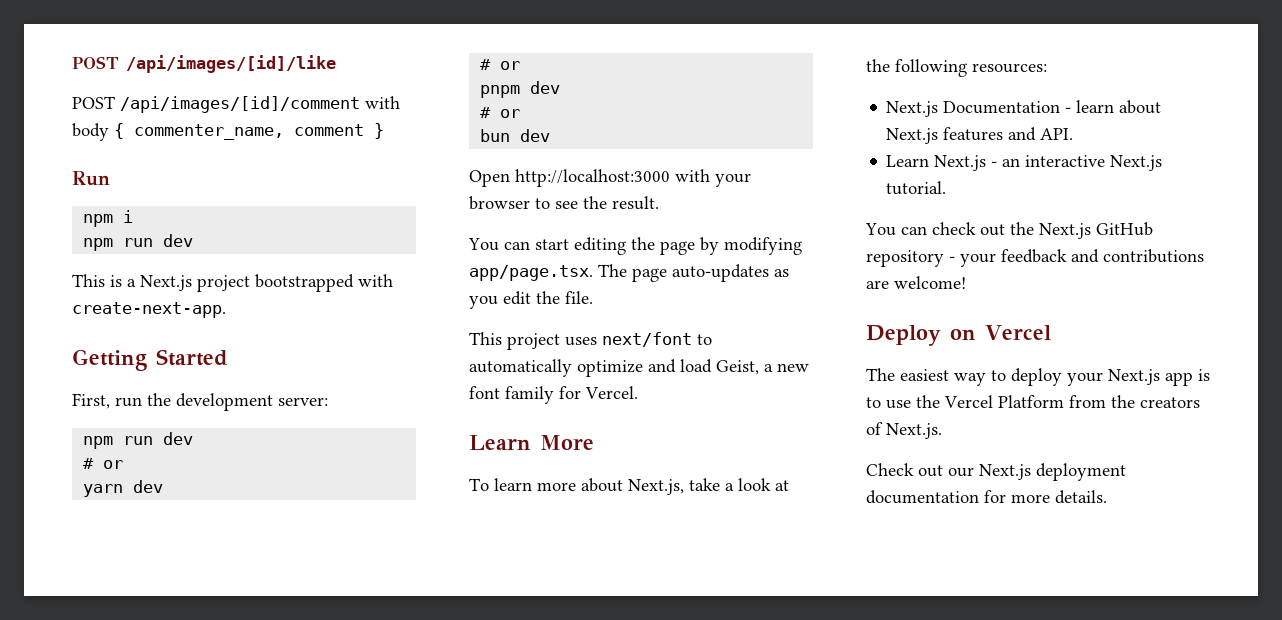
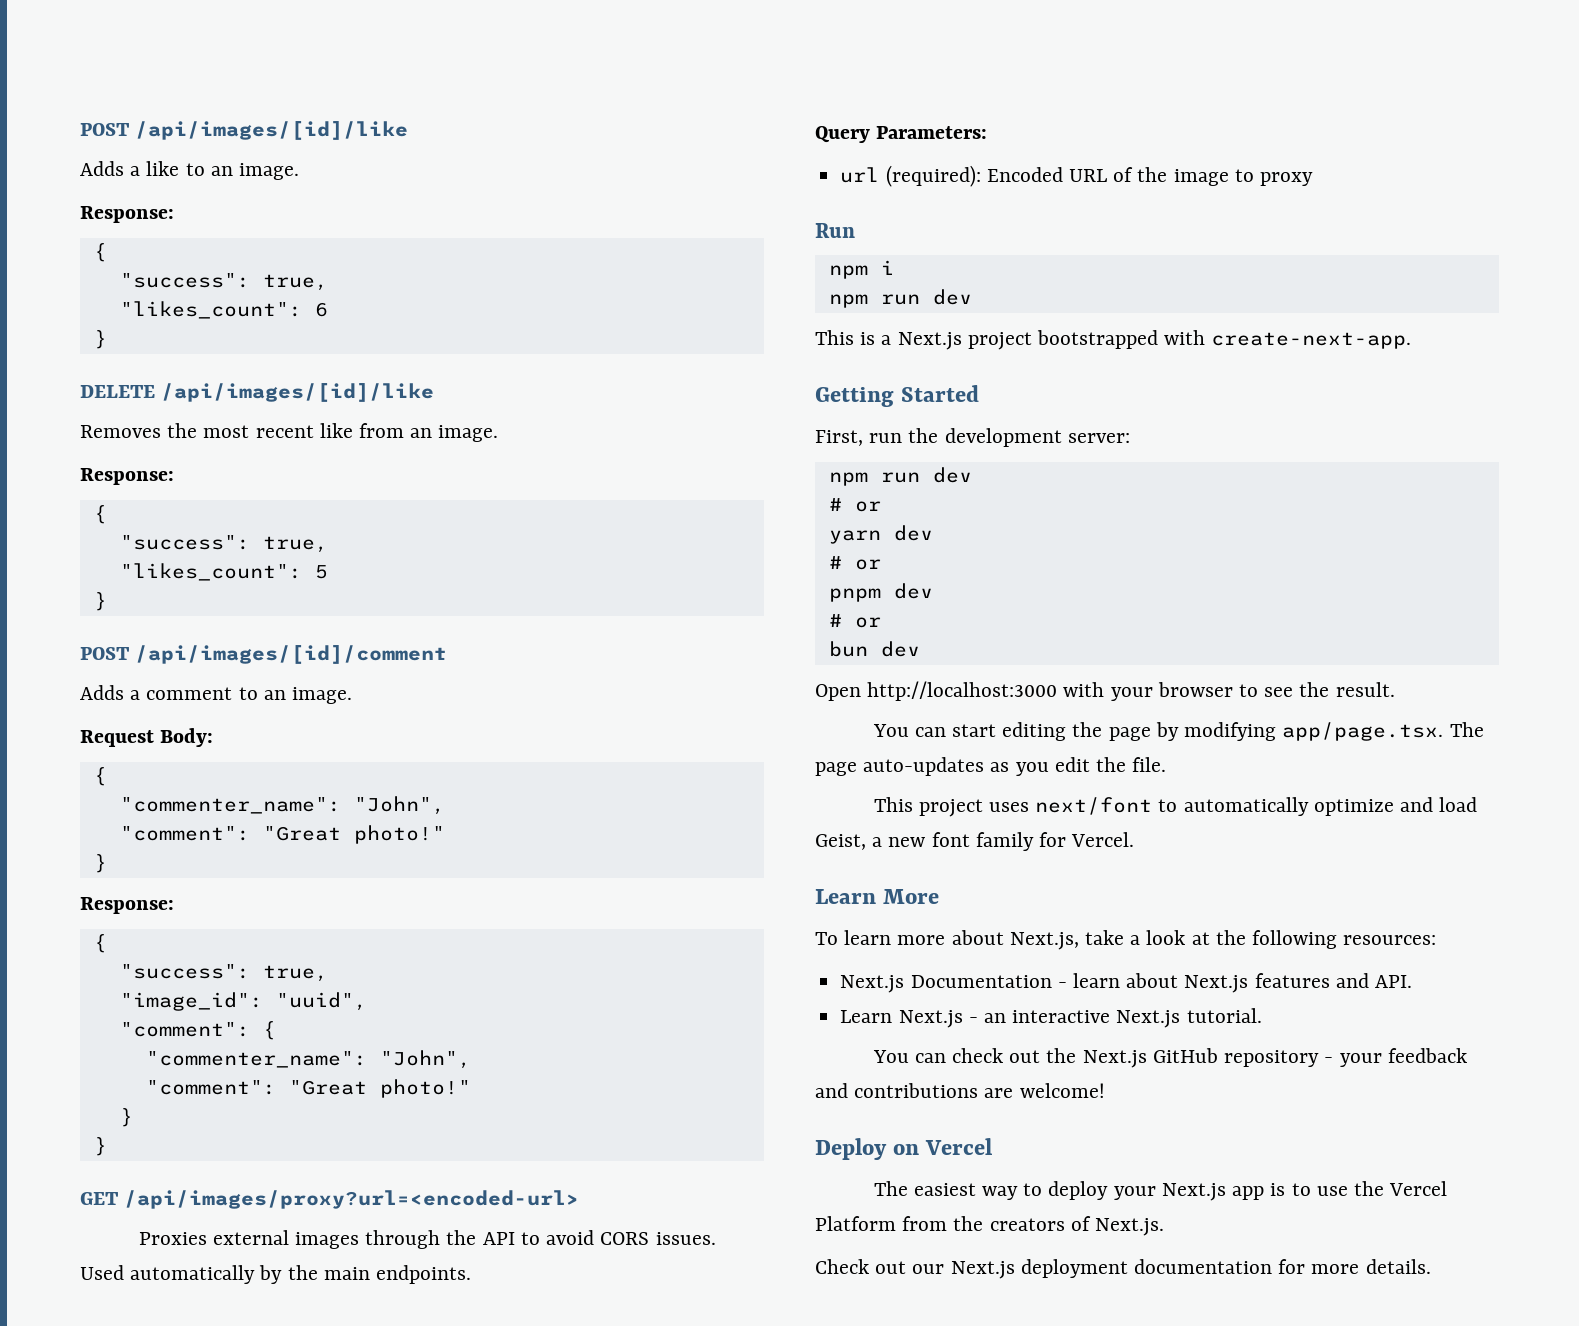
[72,96,400,113] [72,123,384,141] POST /api/images/[id]/comment with body { commenter_name, comment } -> [80,161,300,180] [80,206,174,223] [93,243,107,262] [119,273,328,291] [119,301,328,319] [93,330,107,349] [80,383,435,402] [80,423,499,442] [80,468,174,485] [93,505,107,524] [119,535,328,553] [119,563,328,581] [93,592,107,611] [80,645,448,664] [80,685,353,704] [80,728,214,747] [93,767,107,786] [119,796,445,815] [119,825,445,844] [93,854,107,873] [80,897,174,914] [93,934,107,953] [119,964,328,982] [119,992,367,1011] [119,1021,276,1040] [145,1050,471,1069] [145,1079,471,1098] [119,1108,133,1127] [93,1137,107,1156] [80,1190,580,1209] [138,1230,716,1249] [80,1265,472,1284] [815,126,988,143] [840,165,1313,187] Adds a like to an image. // Response: // { // "success": true, // "likes_count": 6 // } // DELETE /api/images/[id]/like // Removes the most recent like from an image. // Response: // { // "success": true, // "likes_count": 5 // } // POST /api/images/[id]/comment // Adds a comment to an image. // Request Body: // { // "commenter_name": "John", // "comment": "Great photo!" // } // Response: // { // "success": true, // "image_id": "uuid", // "comment": { // "commenter_name": "John", // "comment": "Great photo!" // } // } // GET /api/images/proxy?url=<encoded-url> // Proxies external images through the API to avoid CORS issues. Used automatically by the main endpoints. // Query Parameters: // url (required): Encoded URL of the image to proxy

